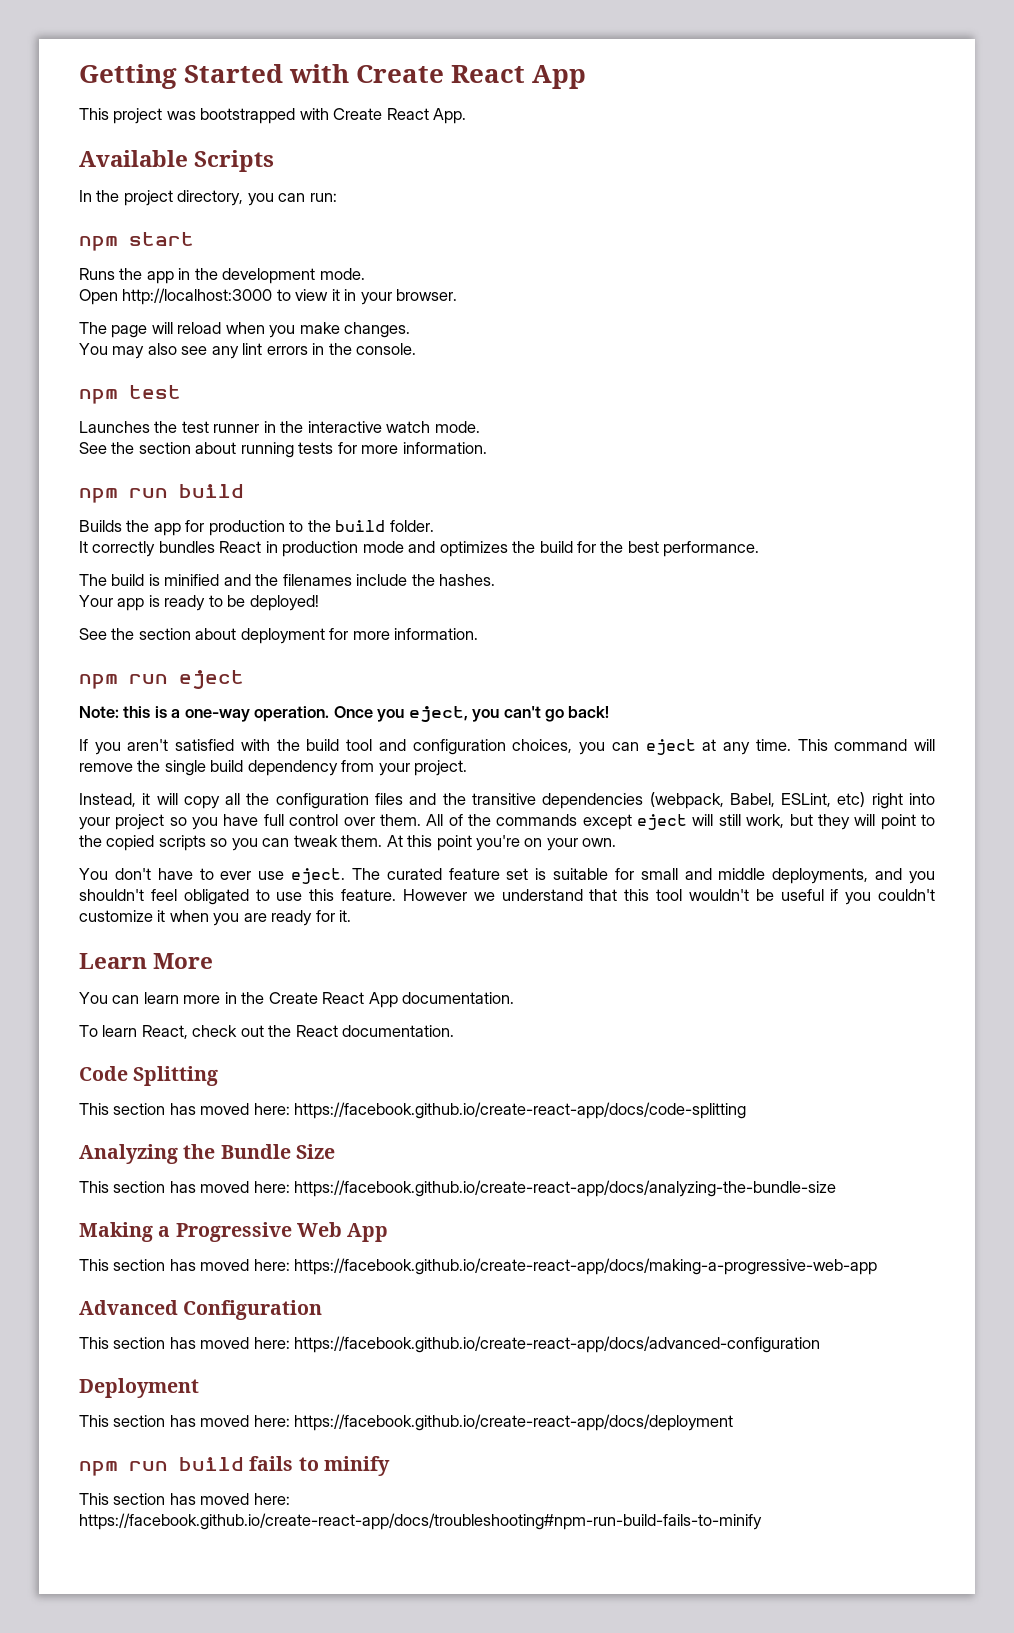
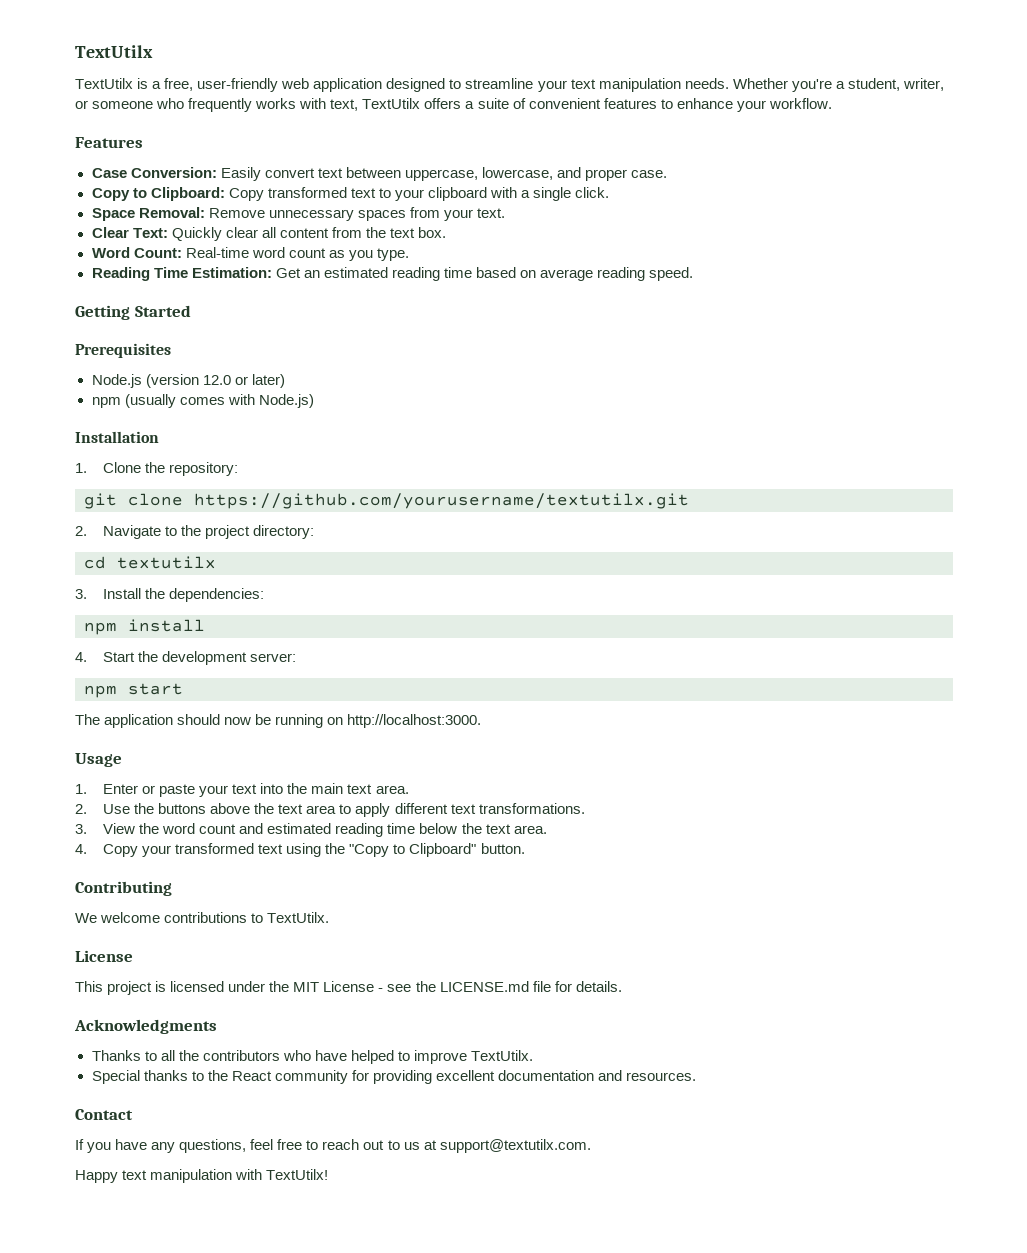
[79,64,587,89] [79,108,467,124] [79,150,275,172] [79,190,337,206] [79,232,194,251] [79,268,365,284] [79,288,458,305] [79,322,411,338] [79,343,417,359] [79,385,181,404] [79,421,480,433] [79,442,487,458] [79,484,244,503] [79,520,434,536] [79,541,760,557] [79,574,496,586] [79,595,319,611] [79,628,479,644] [79,670,244,689] [79,706,610,722] [79,739,935,755] [79,760,468,776] [79,792,935,809] [79,814,936,830] [79,835,617,851] [79,868,936,884] [79,889,936,905] [79,910,352,926] [79,953,214,969] [79,992,515,1008] [79,1025,455,1039] [79,1066,219,1086] [79,1102,747,1119] [79,1144,335,1164] [79,1180,837,1197] [79,1222,389,1242] [79,1258,878,1275] [79,1300,323,1320] [79,1336,821,1353] [79,1378,199,1398] [79,1414,734,1431] [79,1456,390,1476] [79,1493,290,1505] [79,1513,762,1530] Getting Started with Create React App // This project was bootstrapped with Create React App. // Available Scripts // In the project directory, you can run: // npm start // Runs the app in the development mode. // Open http://localhost:3000 to view it in your browser. // The page will reload when you make changes. // You may also see any lint errors in the console. // npm test // Launches the test runner in the interactive watch mode. // See the section about running tests for more information. // npm run build // Builds the app for production to the build folder. // It correctly bundles React in production mode and optimizes the build for the best performance. // The build is minified and the filenames include the hashes. // Your app is ready to be deployed! // See the section about deployment for more information. // npm run eject // Note: this is a one-way operation. Once you eject, you can't go back! // If you aren't satisfied with the build tool and configuration choices, you can eject at any time. This command will remove the single build dependency from your project. // Instead, it will copy all the configuration files and the transitive dependencies (webpack, Babel, ESLint, etc) right into your project so you have full control over them. All of the commands except eject will still work, but they will point to the copied scripts so you can tweak them. At this point you're on your own. // You don't have to ever use eject. The curated feature set is suitable for small and middle deployments, and you shouldn't feel obligated to use this feature. However we understand that this tool wouldn't be useful if you couldn't customize it when you are ready for it. // Learn More // You can learn more in the Create React App documentation. // To learn React, check out the React documentation. // Code Splitting // This section has moved here: https://facebook.github.io/create-react-app/docs/code-splitting // Analyzing the Bundle Size // This section has moved here: https://facebook.github.io/create-react-app/docs/analyzing-the-bundle-size // Making a Progressive Web App // This section has moved here: https://facebook.github.io/create-react-app/docs/making-a-progressive-web-app // Advanced Configuration // This section has moved here: https://facebook.github.io/create-react-app/docs/advanced-configuration // Deployment // This section has moved here: https://facebook.github.io/create-react-app/docs/deployment // npm run build fails to minify // This section has moved here: https://facebook.github.io/create-react-app/docs/troubleshooting#npm-run-build-fails-to-minify -> [75,45,153,58] [75,78,944,92] [75,98,832,112] [75,137,143,148] [91,167,667,181] [91,187,610,201] [91,207,505,221] [91,227,446,241] [91,247,409,261] [91,267,694,281] [75,305,191,320] [75,343,171,358] [91,374,285,388] [91,394,314,408] [75,431,159,443] [75,462,239,476] [84,493,689,509] [75,525,315,539] [84,556,216,569] [75,588,265,602] [84,619,205,635] [75,651,297,665] [84,683,183,698] [75,714,482,728] [75,753,122,767] [75,783,409,797] [75,803,585,817] [75,823,547,837] [75,843,525,857] [75,881,172,896] [75,912,330,923] [75,950,133,962] [75,981,622,995] [74,1019,217,1034] [91,1050,533,1064] [91,1070,697,1084] [75,1109,133,1120] [75,1139,591,1153] [75,1169,329,1183] TextUtilx // TextUtilx is a free, user-friendly web application designed to streamline your text manipulation needs. Whether you're a student, writer, or someone who frequently works with text, TextUtilx offers a suite of convenient features to enhance your workflow. // Features // Case Conversion: Easily convert text between uppercase, lowercase, and proper case. // Copy to Clipboard: Copy transformed text to your clipboard with a single click. // Space Removal: Remove unnecessary spaces from your text. // Clear Text: Quickly clear all content from the text box. // Word Count: Real-time word count as you type. // Reading Time Estimation: Get an estimated reading time based on average reading speed. // Getting Started // Prerequisites // Node.js (version 12.0 or later) // npm (usually comes with Node.js) // Installation // 1. Clone the repository: // git clone https://github.com/yourusername/textutilx.git // 2. Navigate to the project directory: // cd textutilx // 3. Install the dependencies: // npm install // 4. Start the development server: // npm start // The application should now be running on http://localhost:3000. // Usage // 1. Enter or paste your text into the main text area. // 2. Use the buttons above the text area to apply different text transformations. // 3. View the word count and estimated reading time below the text area. // 4. Copy your transformed text using the "Copy to Clipboard" button. // Contributing // We welcome contributions to TextUtilx. // License // This project is licensed under the MIT License - see the LICENSE.md file for details. // Acknowledgments // Thanks to all the contributors who have helped to improve TextUtilx. // Special thanks to the React community for providing excellent documentation and resources. // Contact // If you have any questions, feel free to reach out to us at support@textutilx.com. // Happy text manipulation with TextUtilx!

